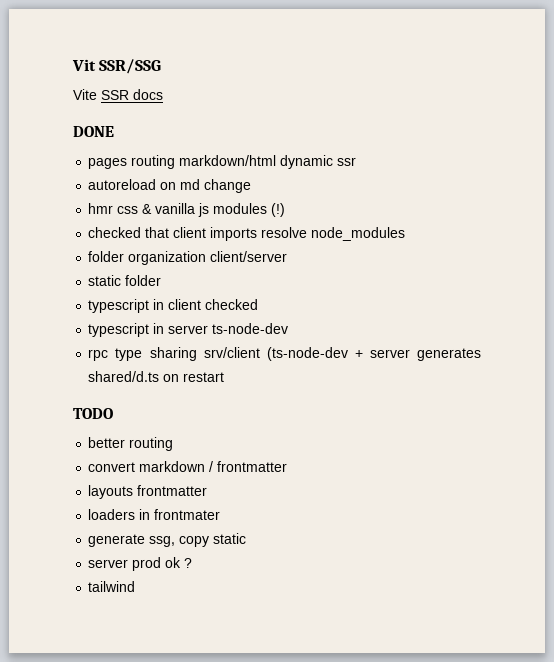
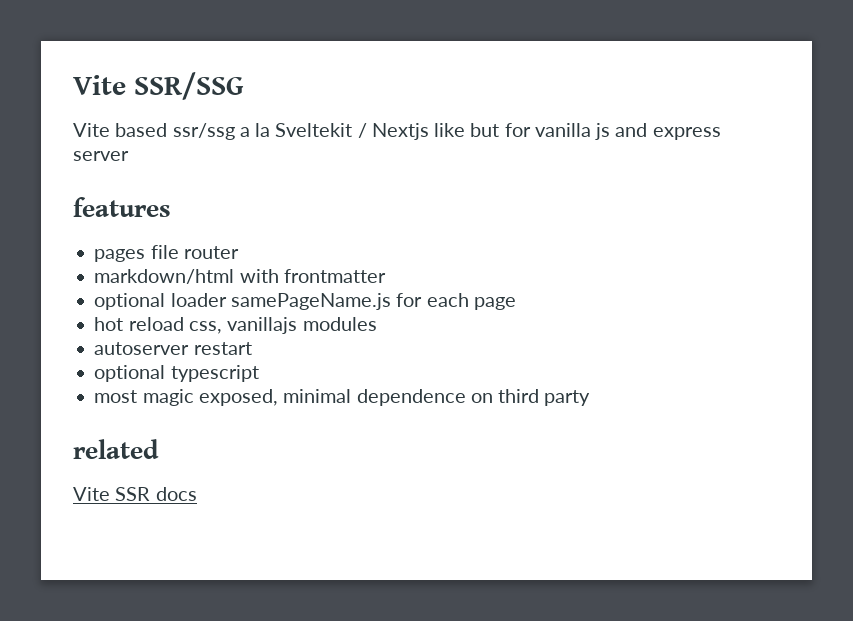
[72,59,96,71] Vit -> [73,75,126,95] Vite
[101,89,163,100] [73,126,114,137] [88,155,357,169] [88,179,252,193] [88,203,286,217] [88,227,406,241] [88,251,288,265] [88,275,162,286] [88,299,259,313] [88,323,289,337] [88,347,481,361] [88,371,225,382] [73,408,113,419] [88,437,174,451] [88,461,288,472] [88,485,208,499] [88,509,221,520] [88,533,247,547] [88,557,193,571] [88,581,136,592] SSR docs // DONE // pages routing markdown/html dynamic ssr // autoreload on md change // hmr css & vanilla js modules (!) // checked that client imports resolve node_modules // folder organization client/server // static folder // typescript in client checked // typescript in server ts-node-dev // rpc type sharing srv/client (ts-node-dev + server generates shared/d.ts on restart // TODO // better routing // convert markdown / frontmatter // layouts frontmatter // loaders in frontmater // generate ssg, copy static // server prod ok ? // tailwind -> [115,123,721,140] [73,151,129,161] [73,197,171,217] [94,245,239,262] [94,269,386,284] [94,293,516,310] [94,317,377,334] [94,342,252,355] [94,365,259,382] [94,389,591,406] [73,439,159,459] [73,487,197,501] based ssr/ssg a la Sveltekit / Nextjs like but for vanilla js and express server // features // pages file router // markdown/html with frontmatter // optional loader samePageName.js for each page // hot reload css, vanillajs modules // autoserver restart // optional typescript // most magic exposed, minimal dependence on third party // related // Vite SSR docs

